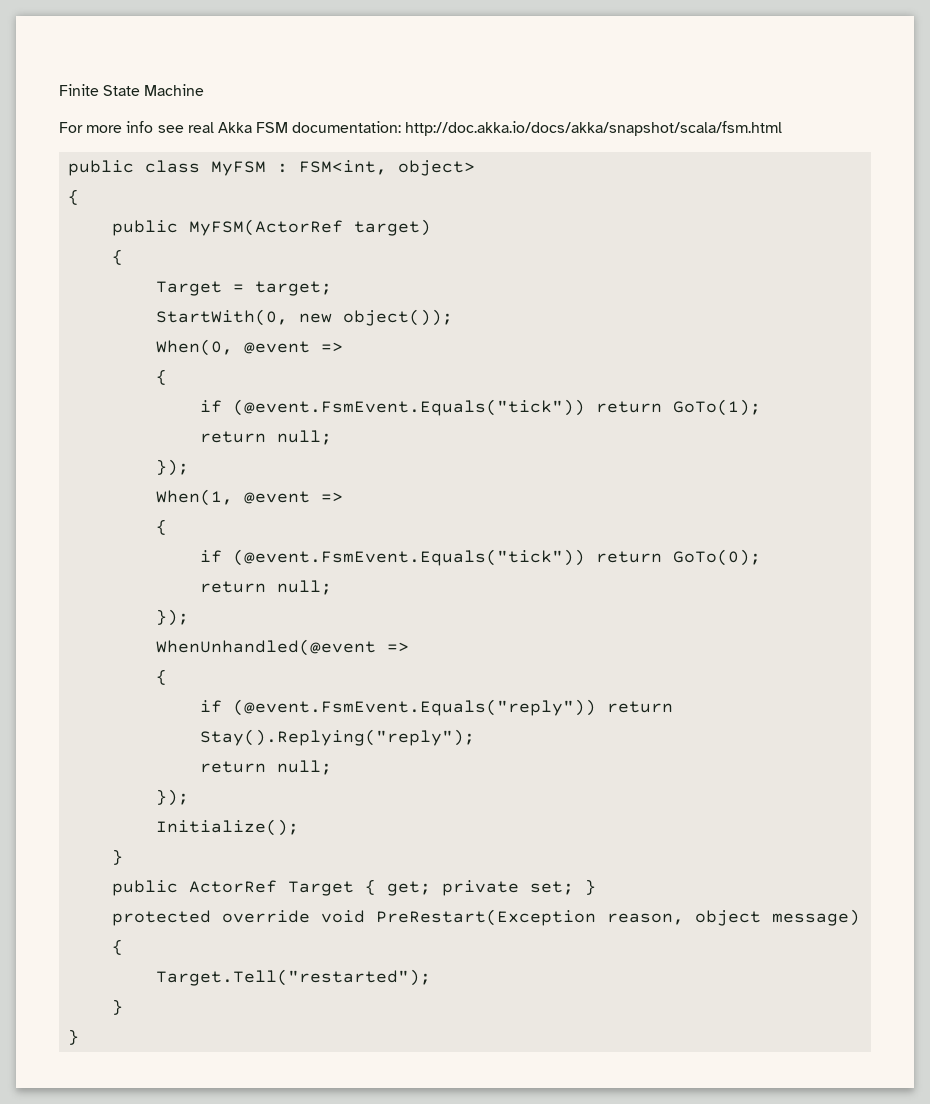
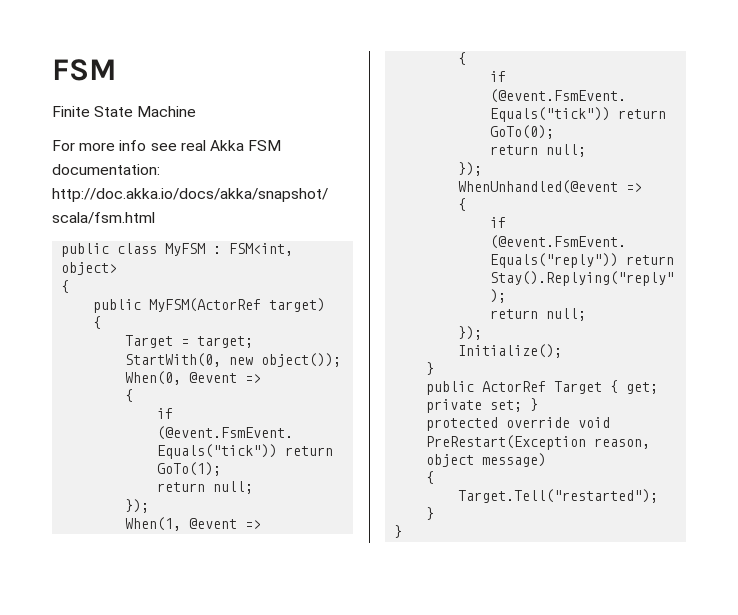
(59, 90) none -> [52,59,117,81] FSM //

